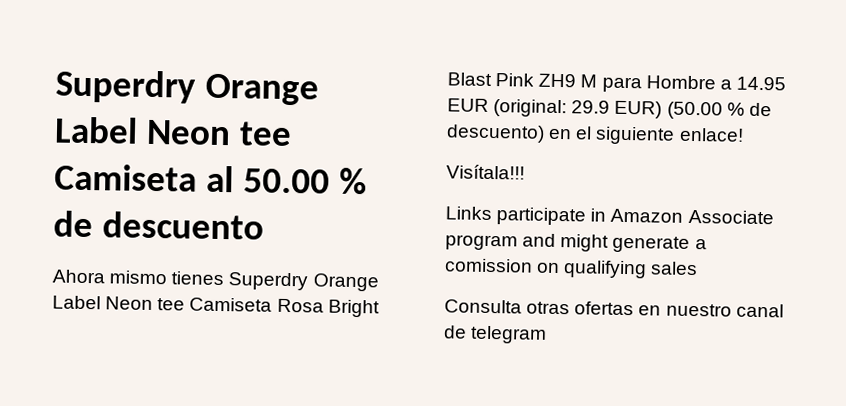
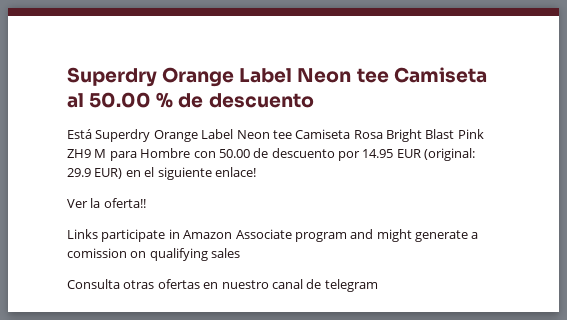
[52,269,225,286] Ahora mismo tienes -> [67,129,92,139] Está
[719,79,732,90] a -> [193,148,360,161] con 50.00 de descuento por
[666,101,772,120] [446,124,545,143] (50.00 % de descuento) -> (123, 173) none
[446,164,525,180] Visítala!!! -> [67,198,146,208] Ver la oferta!!

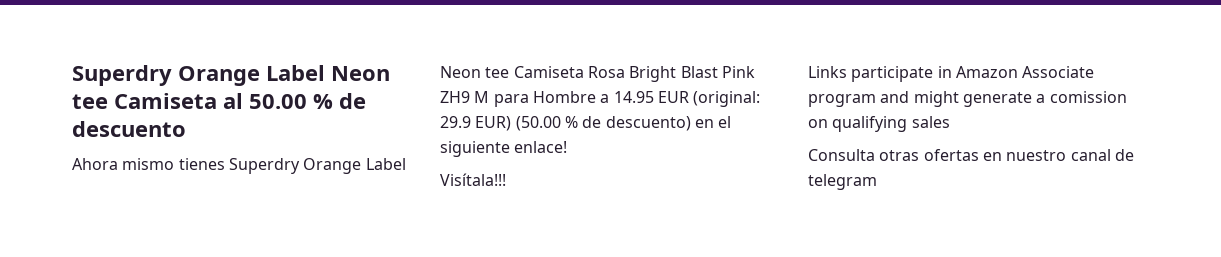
[67,129,92,139] Está -> [72,158,225,170] Ahora mismo tienes
[193,148,360,161] con 50.00 de descuento por -> [600,94,610,103] a
(123, 173) none -> [515,116,691,131] (50.00 % de descuento)
[67,198,146,208] Ver la oferta!! -> [440,173,506,186] Visítala!!!

